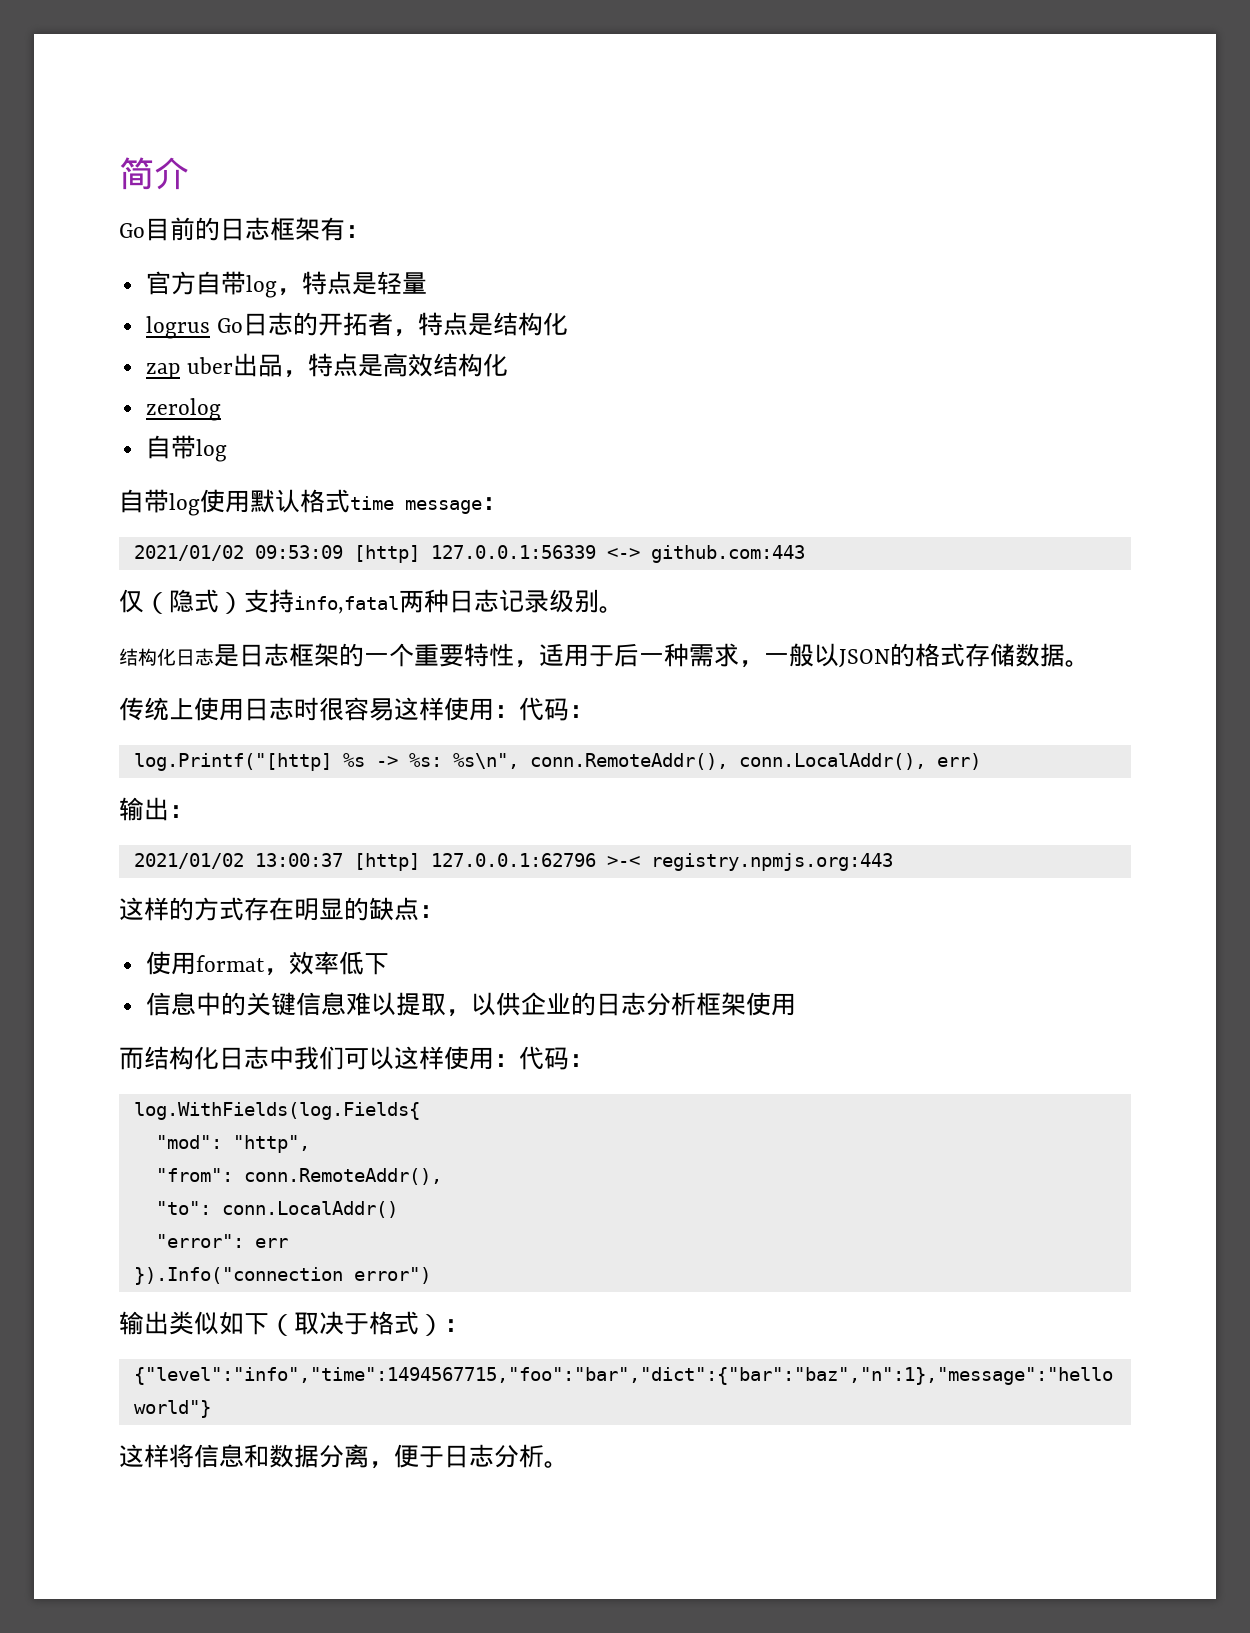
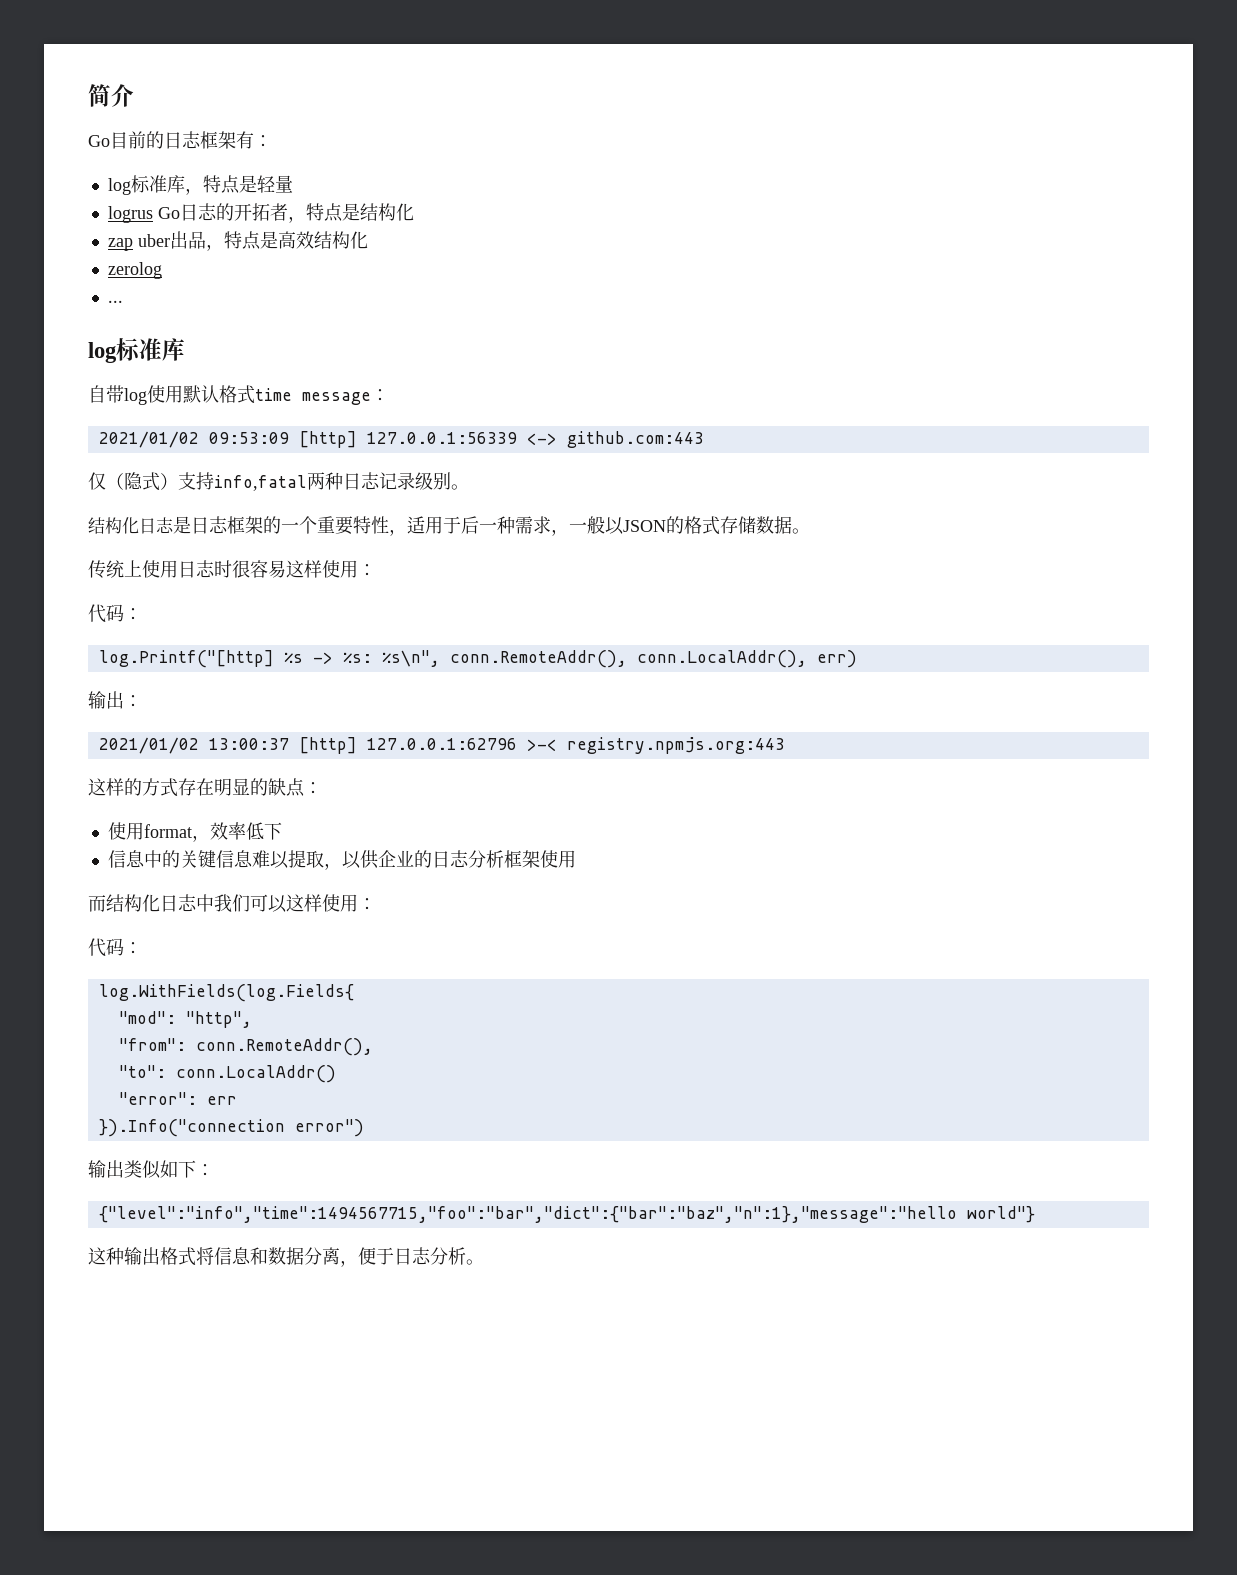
[145,271,277,298] 官方自带log -> [107,175,185,195] log标准库
[145,435,227,462] 自带log -> [107,300,123,303] [88,338,185,363] ... // log标准库
(519, 711) none -> (376, 570) //
(519, 1060) none -> (376, 904) //
[269,1311,444,1336] （取决于格式） -> (196, 1169) none
[144,1444,169,1468] 样 -> [106,1247,196,1266] 种输出格式

